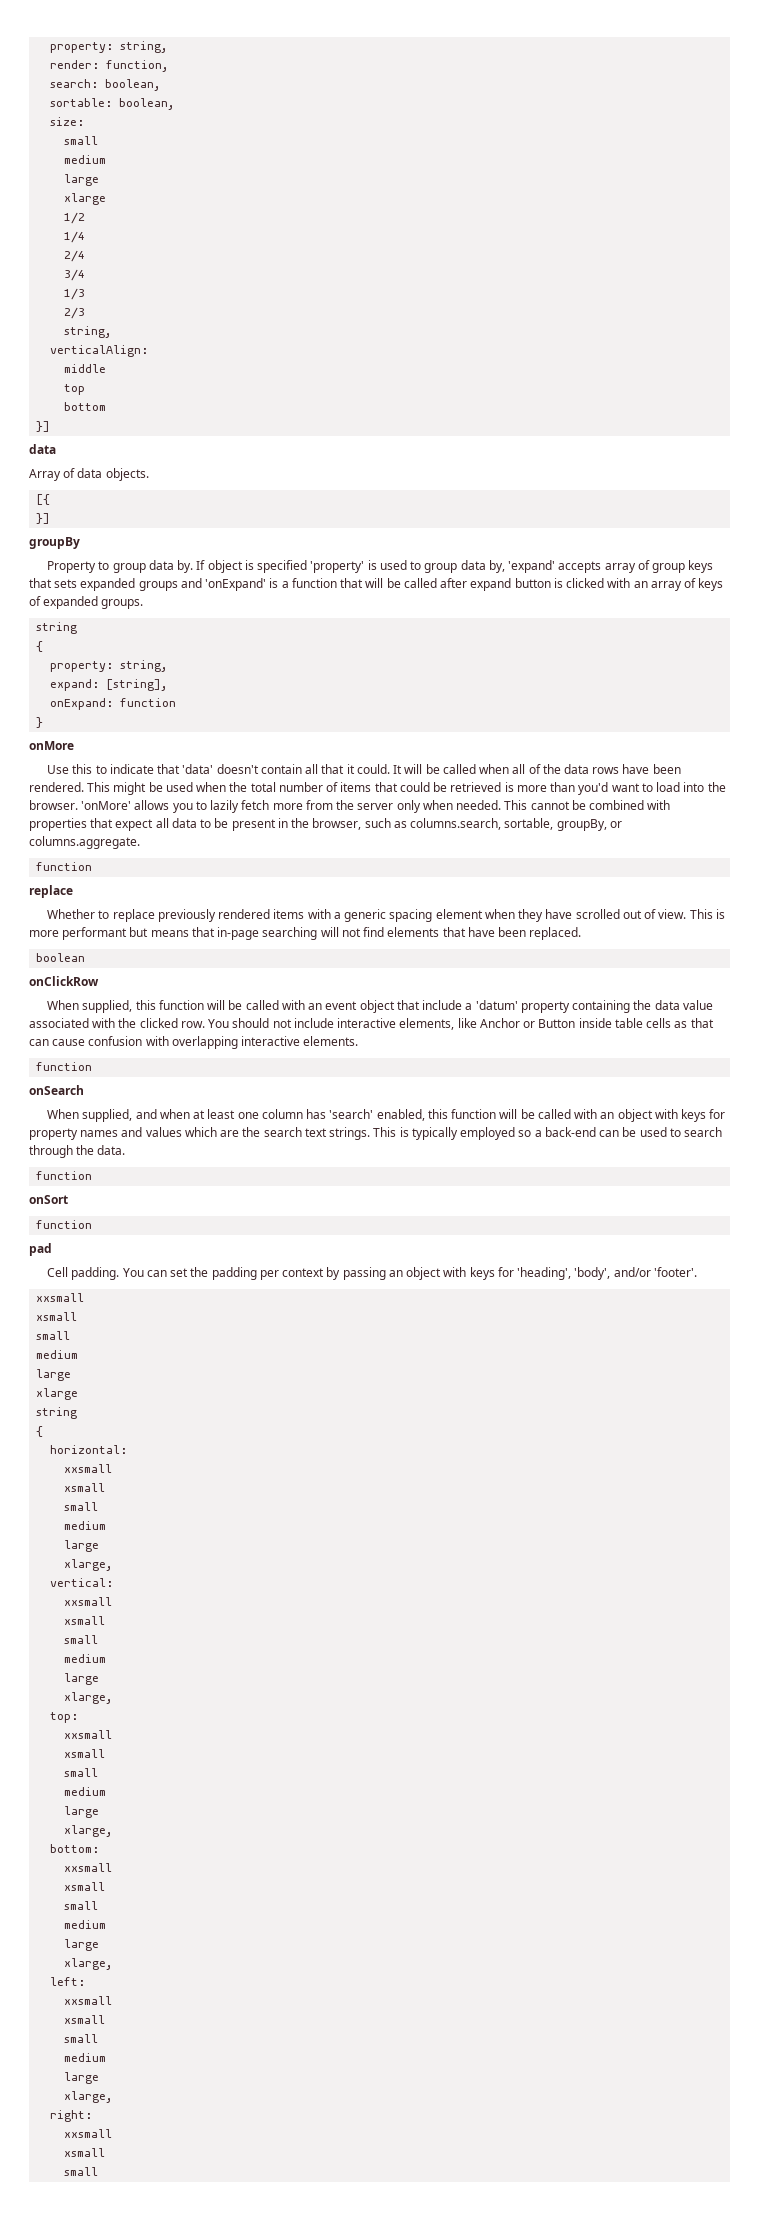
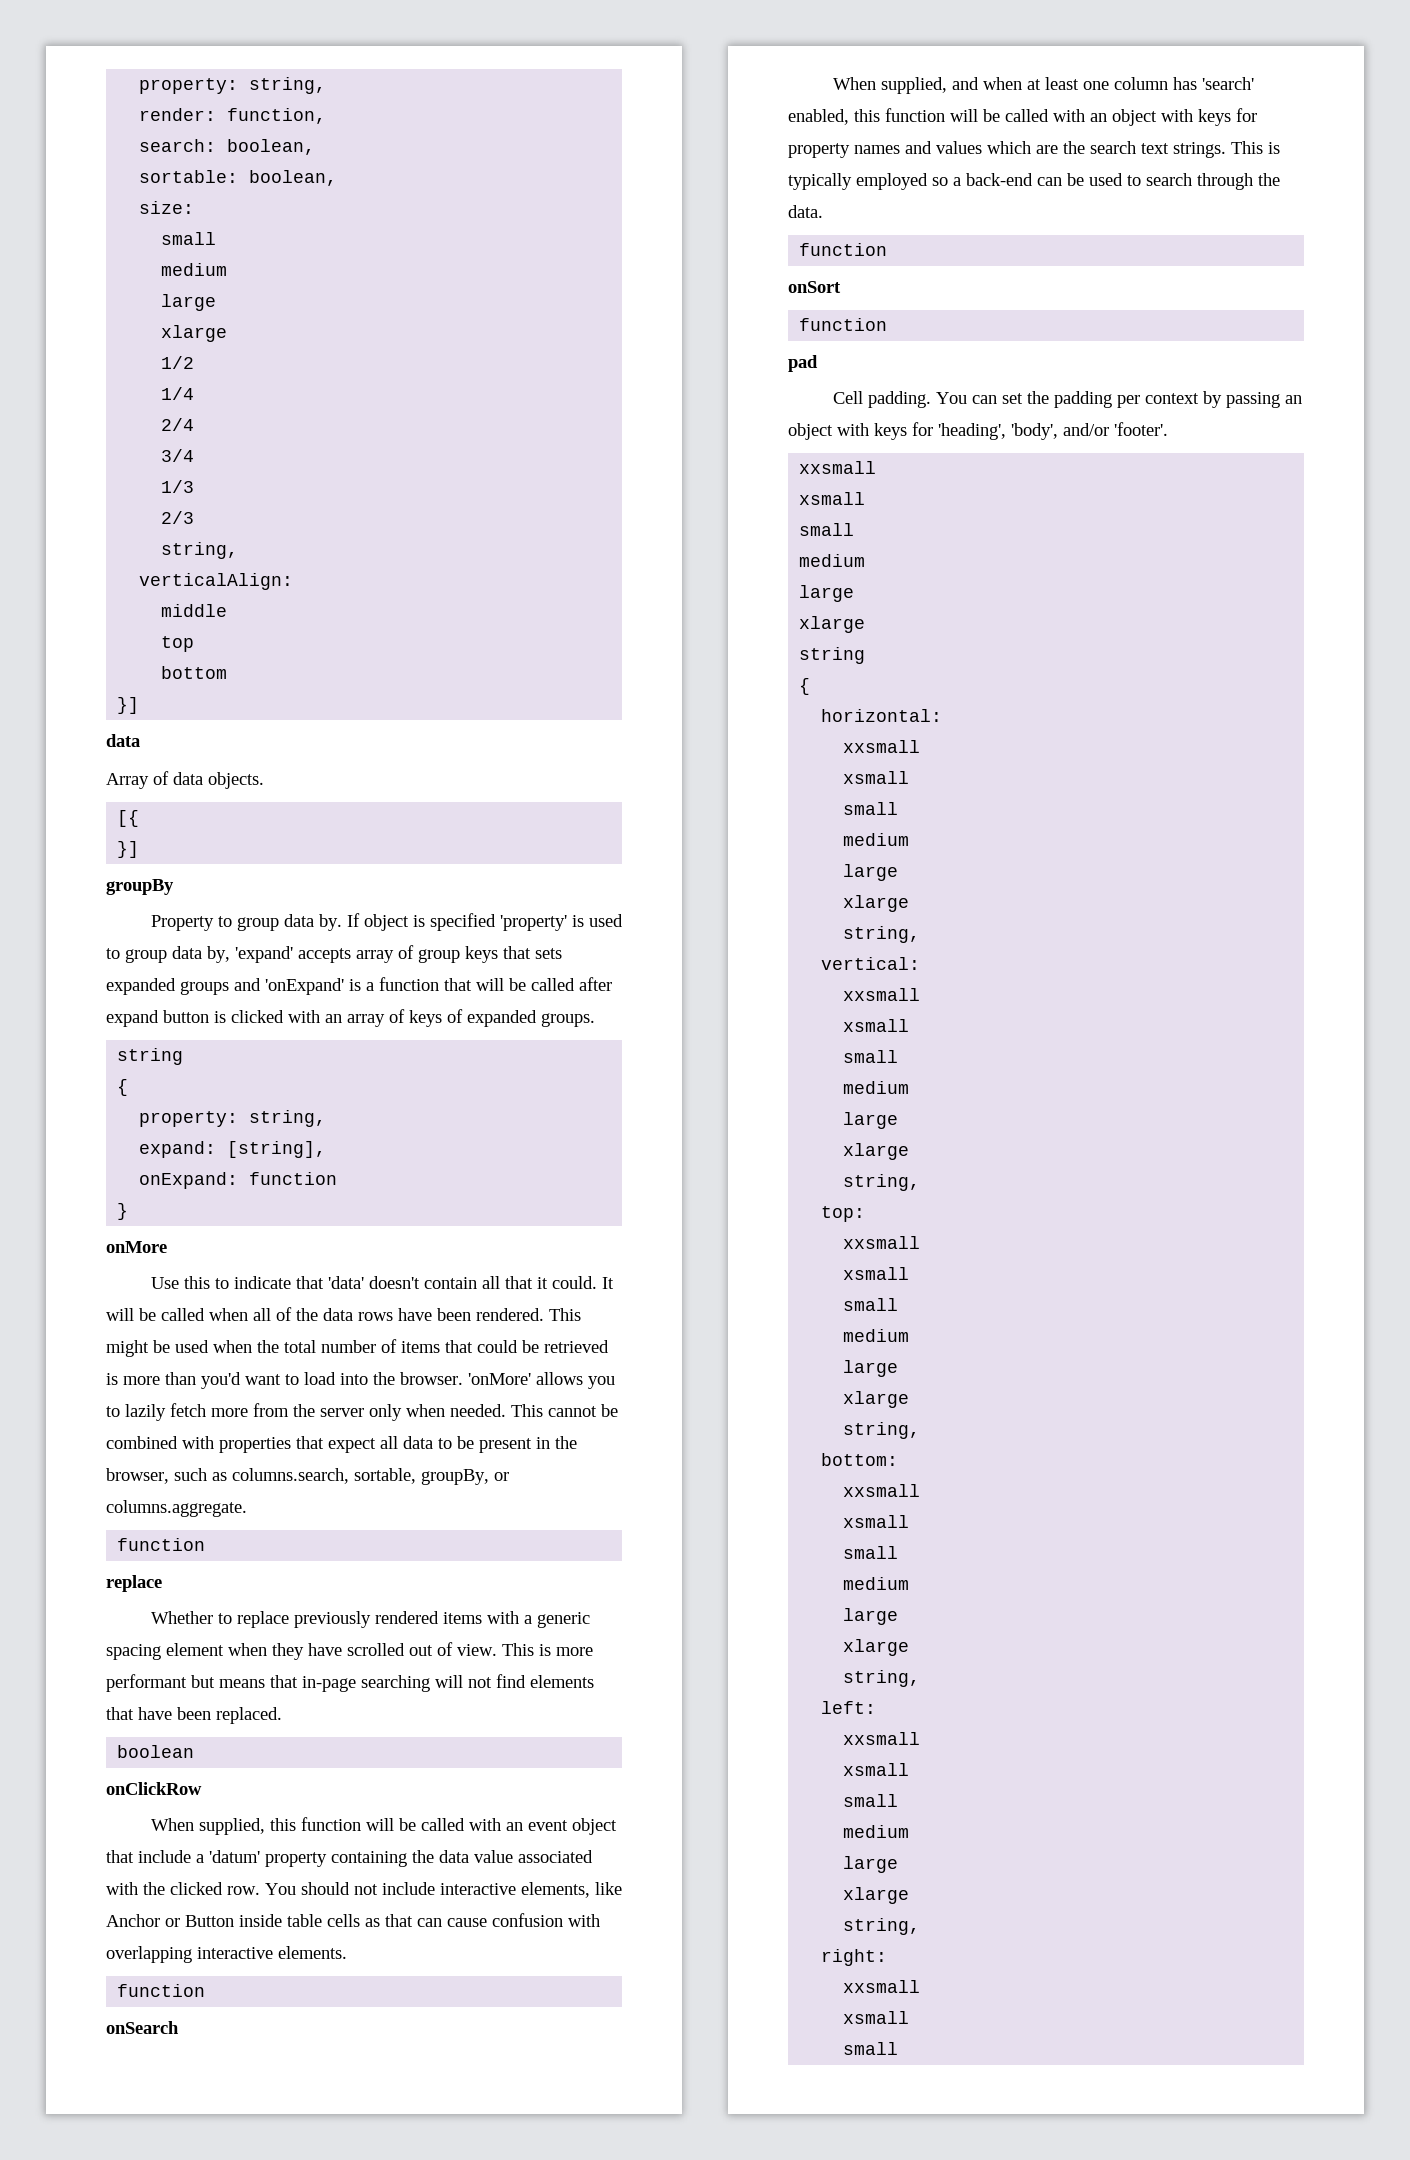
[64,1559,114,1571] xlarge, -> [843,895,910,912] [843,926,921,943] xlarge // string,
[64,1692,114,1704] xlarge, -> [843,1143,910,1160] [843,1174,921,1191] xlarge // string,
[64,1825,114,1837] xlarge, -> [843,1391,910,1408] [843,1422,921,1439] xlarge // string,
[64,1958,114,1970] xlarge, -> [843,1639,910,1656] [843,1670,921,1687] xlarge // string,
[64,2091,114,2103] xlarge, -> [843,1887,910,1904] [843,1918,921,1935] xlarge // string,

